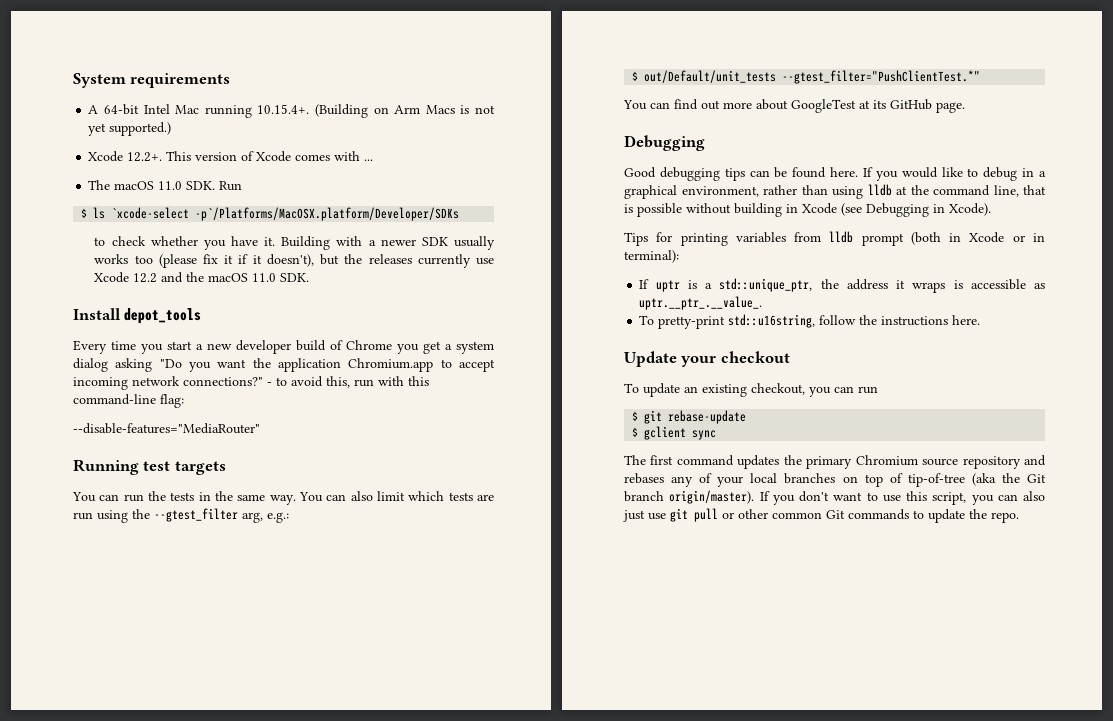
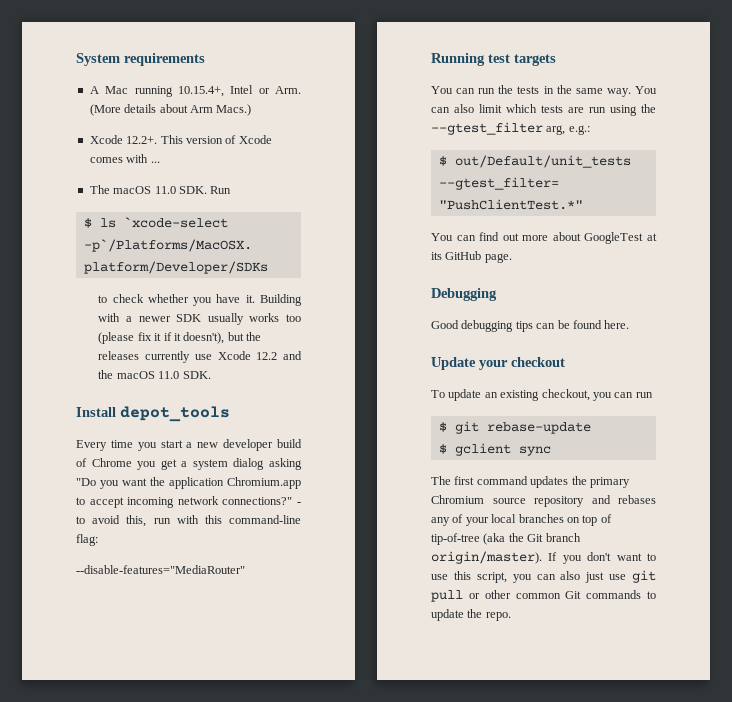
[104,104,496,118] [88,122,172,136] 64-bit Intel Mac running 10.15.4+. (Building on Arm Macs is not yet supported.) -> [105,85,301,97] [89,104,252,116] Mac running 10.15.4+, Intel or Arm. (More details about Arm Macs.)
[863,167,1046,181] [624,184,1046,199] [624,203,991,217] [624,231,1045,246] [624,250,679,263] [639,278,1045,293] [639,296,763,310] [639,314,981,329] If you would like to debug in a graphical environment, rather than using lldb at the command line, that is possible without building in Xcode (see Debugging in Xcode). // Tips for printing variables from lldb prompt (both in Xcode or in terminal): // If uptr is a std::unique_ptr, the address it wraps is accessible as uptr.__ptr_.__value_. // To pretty-print std::u16string, follow the instructions here. -> (630, 324) none

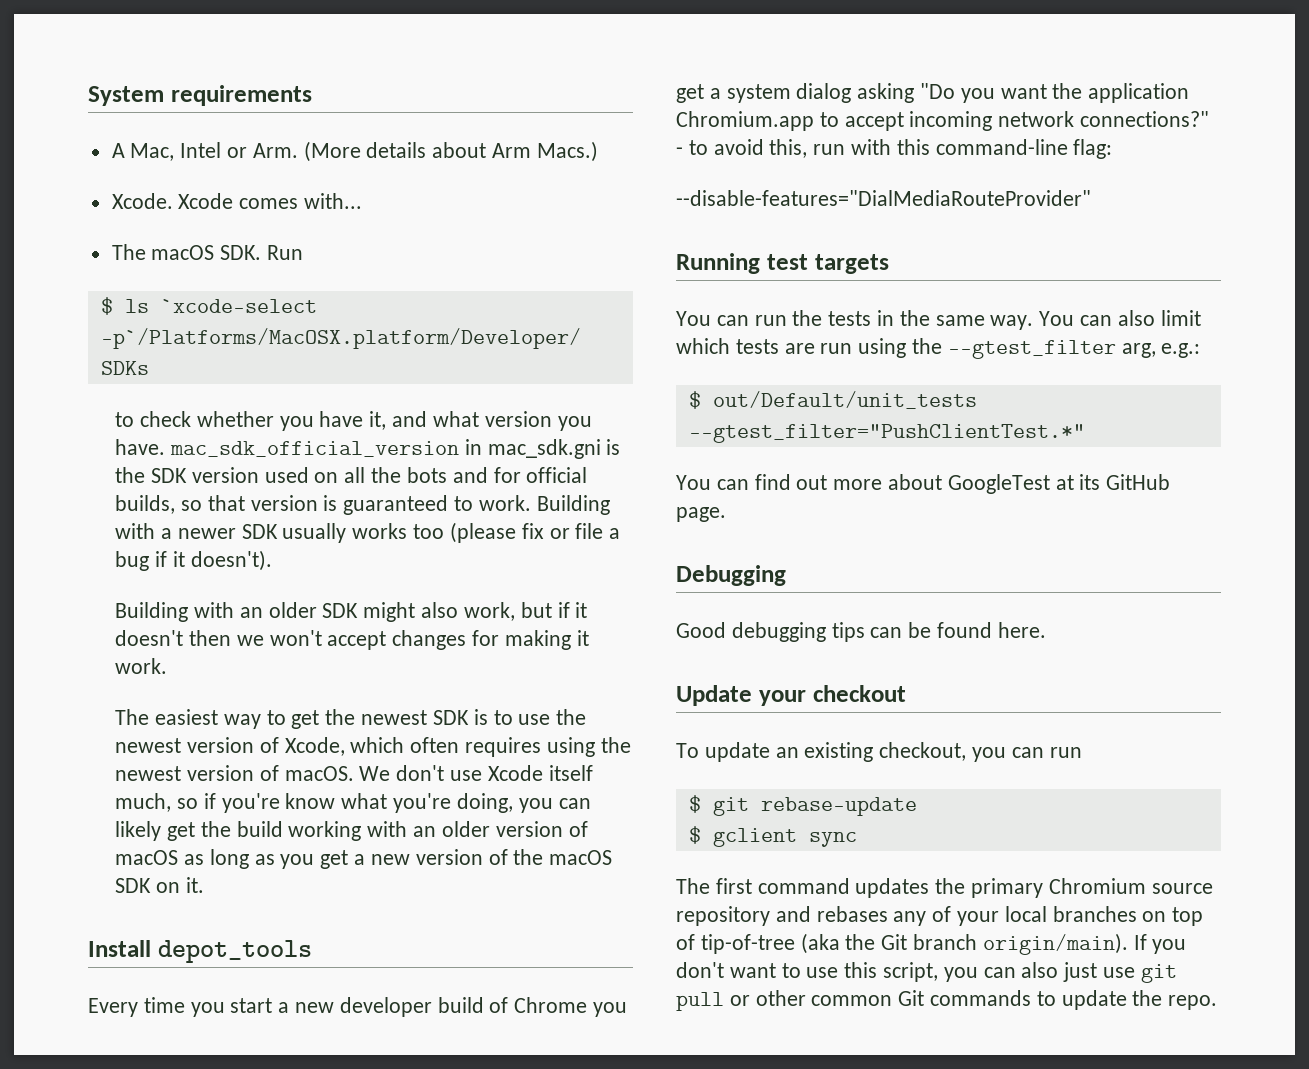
[105,86,224,97] Mac running 10.15.4+, -> [130,143,175,161] Mac,
[89,135,272,144] [89,154,160,163] Xcode 12.2+. This version of Xcode comes with ... -> [111,193,363,209] Xcode. Xcode comes with...
[154,186,176,194] 11.0 -> (215, 252) none
[245,295,255,303] it. -> [369,411,592,431] [115,439,621,459] [115,467,588,483] [115,495,531,515] it, and what version you have. mac_sdk_official_version in mac_sdk.gni is the SDK version used on all the bots and for official builds, so that version is guaranteed to work.
[154,332,261,344] [98,351,302,363] [98,370,211,379] it if it doesn't), but the releases currently use Xcode 12.2 and the macOS 11.0 SDK. -> [549,523,621,539] [115,550,272,571] [115,602,588,622] [115,630,589,650] [115,658,168,674] [115,709,587,729] [115,737,631,757] [115,765,593,781] [115,793,591,813] [115,821,588,841] [115,849,613,869] [115,877,204,893] or file a bug if it doesn't). // Building with an older SDK might also work, but if it doesn't then we won't accept changes for making it work. // The easiest way to get the newest SDK is to use the newest version of Xcode, which often requires using the newest version of macOS. We don't use Xcode itself much, so if you're know what you're doing, you can likely get the build working with an older version of macOS as long as you get a new version of the macOS SDK on it.
[76,565,245,574] --disable-features="MediaRouter" -> [676,190,1091,206] --disable-features="DialMediaRouteProvider"
[431,551,542,564] origin/master). -> [982,933,1128,955] origin/main).

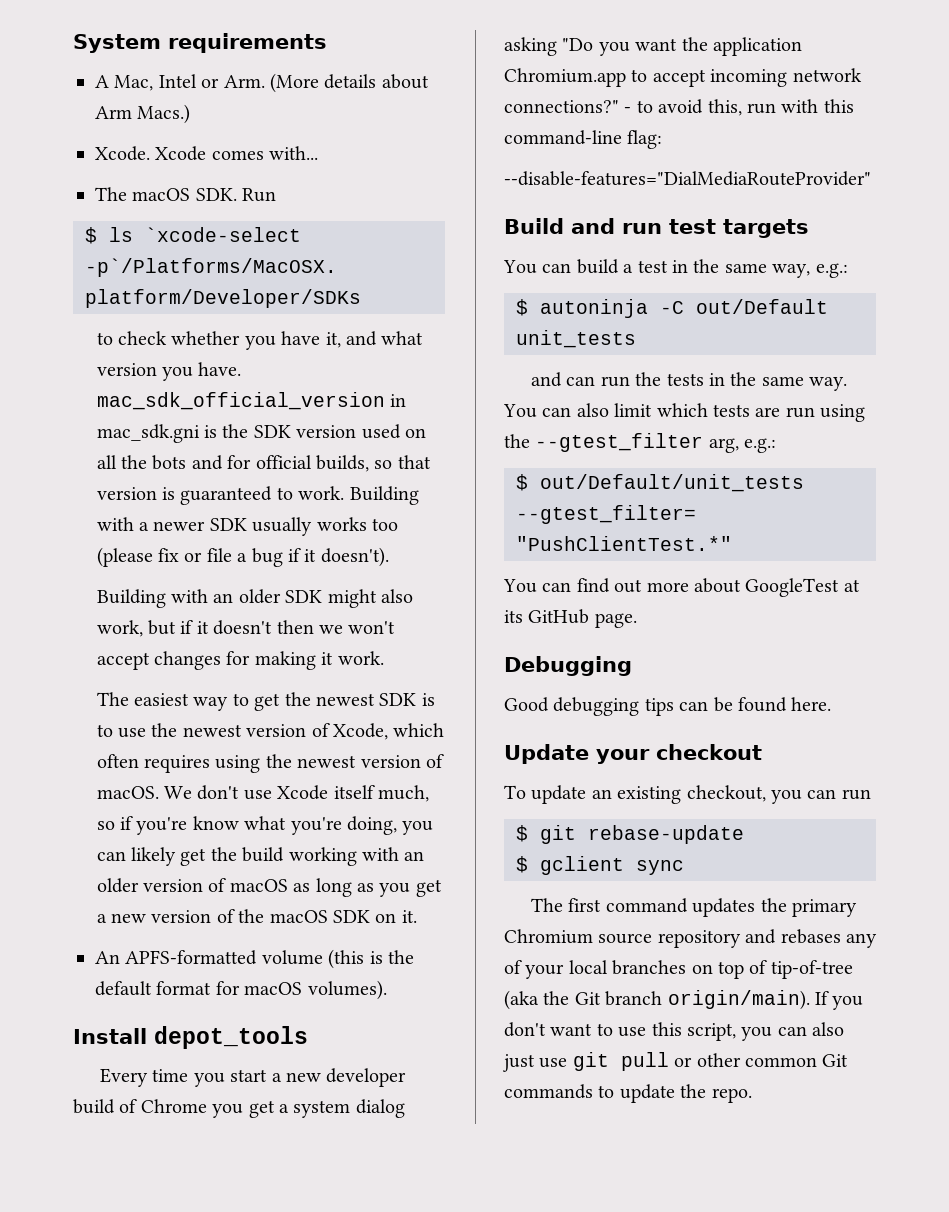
(204, 885) none -> [95,949,414,969] [95,980,387,1000] // An APFS-formatted volume (this is the default format for macOS volumes).
[676,253,760,274] Running -> [504,218,662,234] Build and run
(749, 320) none -> [576,259,848,278] [516,299,828,318] [516,330,636,348] [530,372,596,387] build a test in the same way, e.g.: // $ autoninja -C out/Default unit_tests // and can

